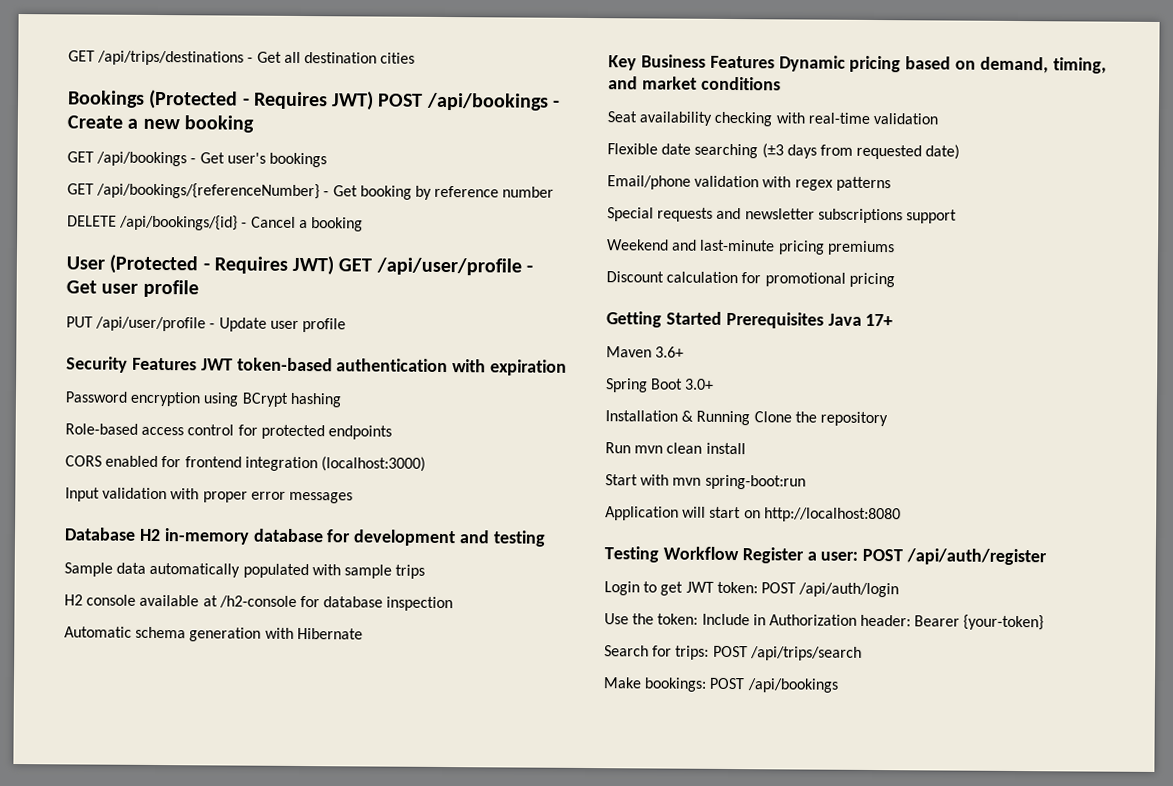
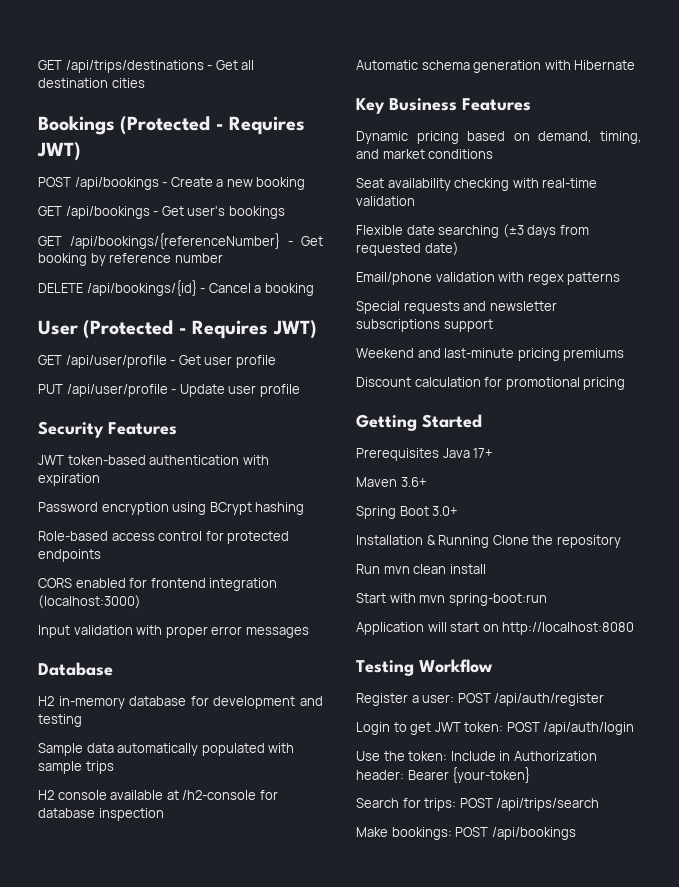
(375, 101) none -> (81, 151) //
(335, 265) none -> (317, 329) //
(197, 364) none -> (177, 428) //
(136, 534) none -> (113, 669) //
(775, 62) none -> (531, 104) //
(722, 318) none -> (482, 421) //
(739, 553) none -> (493, 666) //

